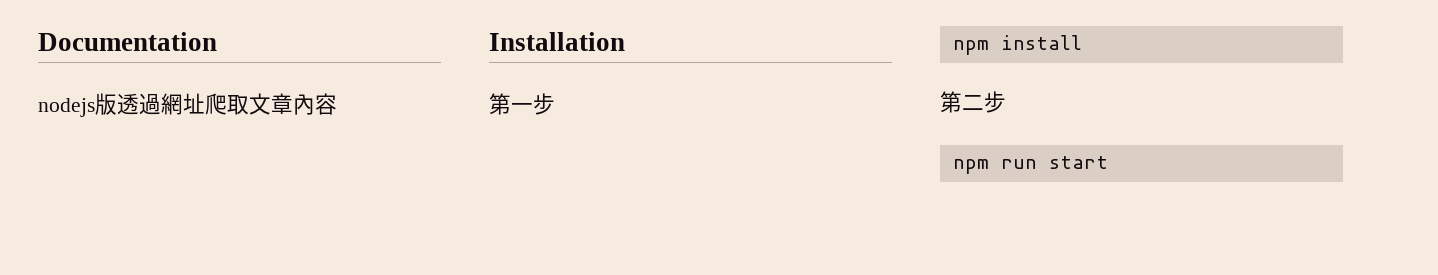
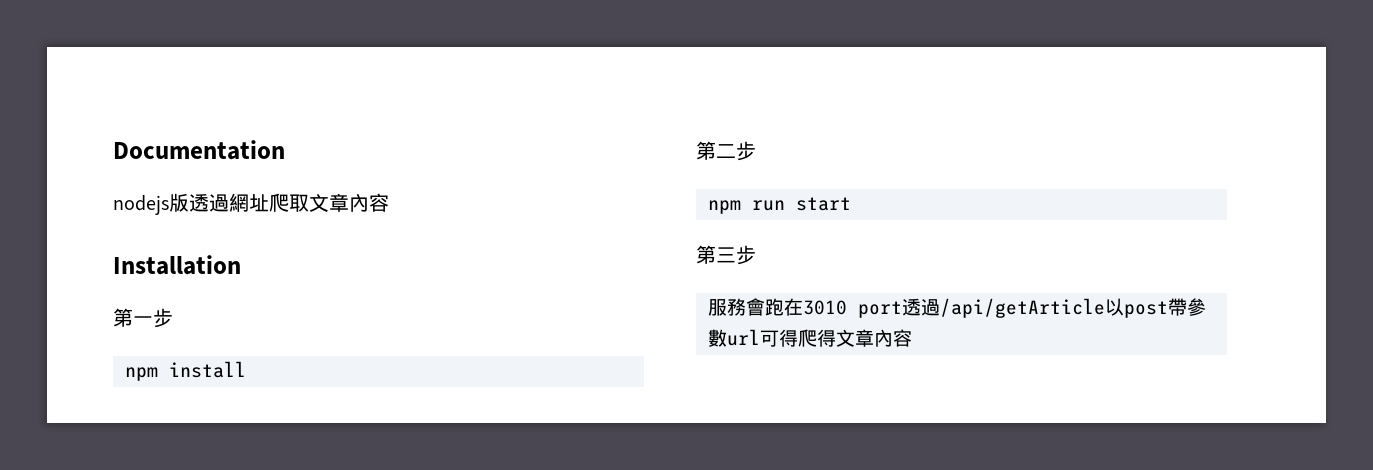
(1108, 162) none -> [696,245,756,265] [708,298,1206,318] [708,329,912,347] // 第三步 // 服務會跑在3010 port透過/api/getArticle以post帶參數url可得爬得文章內容

